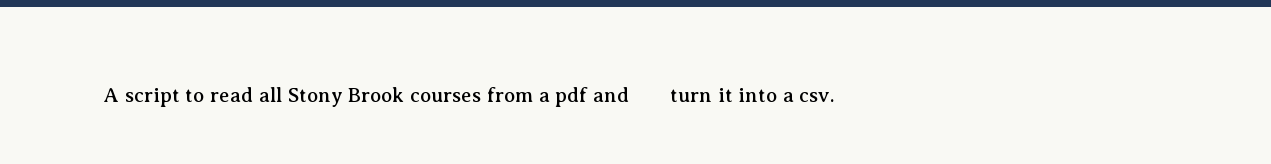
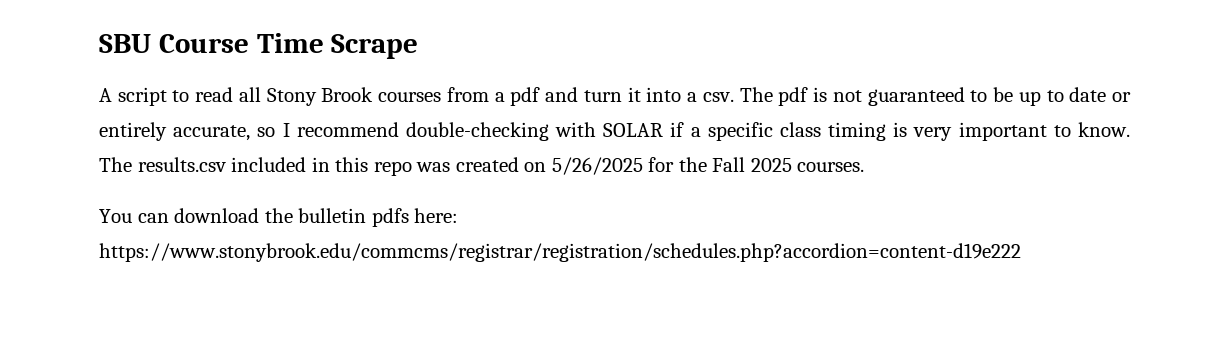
(103, 95) none -> [99,33,419,59] SBU Course Time Scrape //
(835, 97) none -> [739,87,1132,106] [99,122,1130,141] [99,157,865,176] [99,208,459,227] [99,243,1021,262] The pdf is not guaranteed to be up to date or entirely accurate, so I recommend double-checking with SOLAR if a specific class timing is very important to know. The results.csv included in this repo was created on 5/26/2025 for the Fall 2025 courses. // You can download the bulletin pdfs here: https://www.stonybrook.edu/commcms/registrar/registration/schedules.php?accordion=content-d19e222

